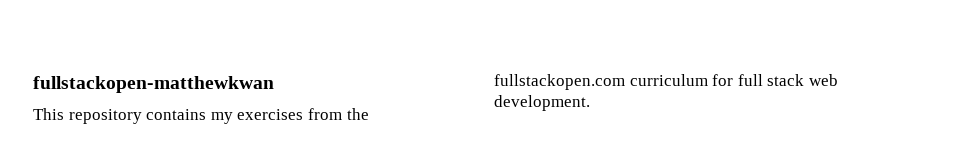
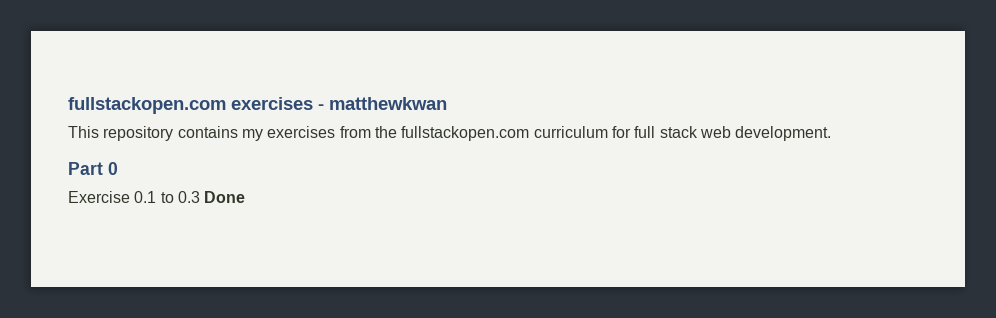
[33,76,274,93] fullstackopen-matthewkwan -> [68,97,447,114] fullstackopen.com exercises - matthewkwan
(590, 103) none -> [68,162,118,175] [68,191,246,203] // Part 0 // Exercise 0.1 to 0.3 Done

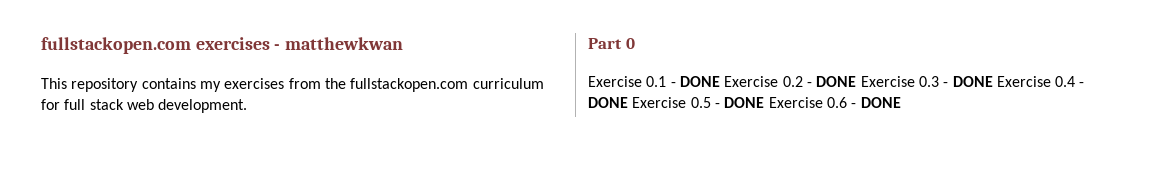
[160,191,246,203] to 0.3 Done -> [670,76,1085,87] [588,97,901,108] - DONE Exercise 0.2 - DONE Exercise 0.3 - DONE Exercise 0.4 - DONE Exercise 0.5 - DONE Exercise 0.6 - DONE

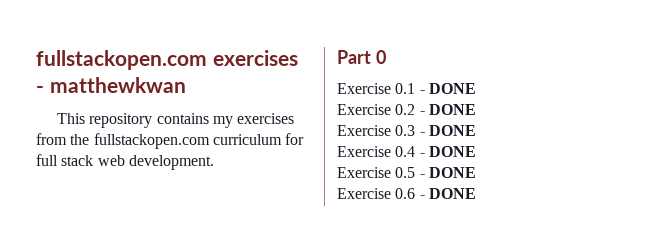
(720, 81) none -> (476, 88) //
(857, 81) none -> (476, 109) //
(993, 81) none -> (476, 130) //
(628, 102) none -> (476, 151) //
(765, 102) none -> (476, 172) //

